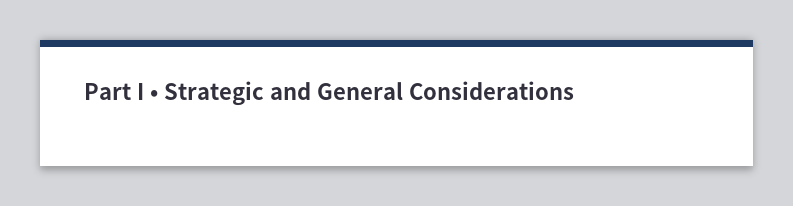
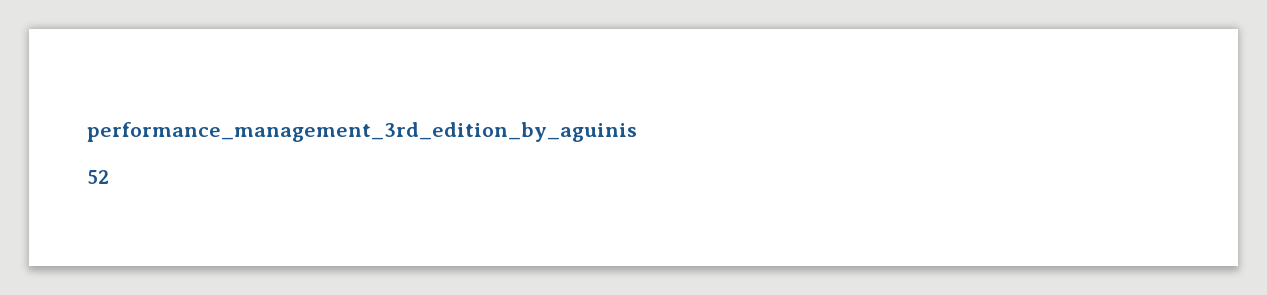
[84,81,574,106] Part I • Strategic and General Considerations -> [87,122,637,142] [87,170,109,184] performance_management_3rd_edition_by_aguinis // 52

